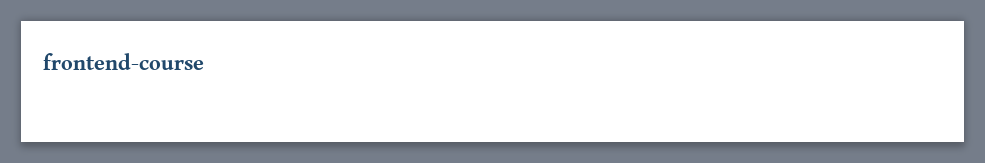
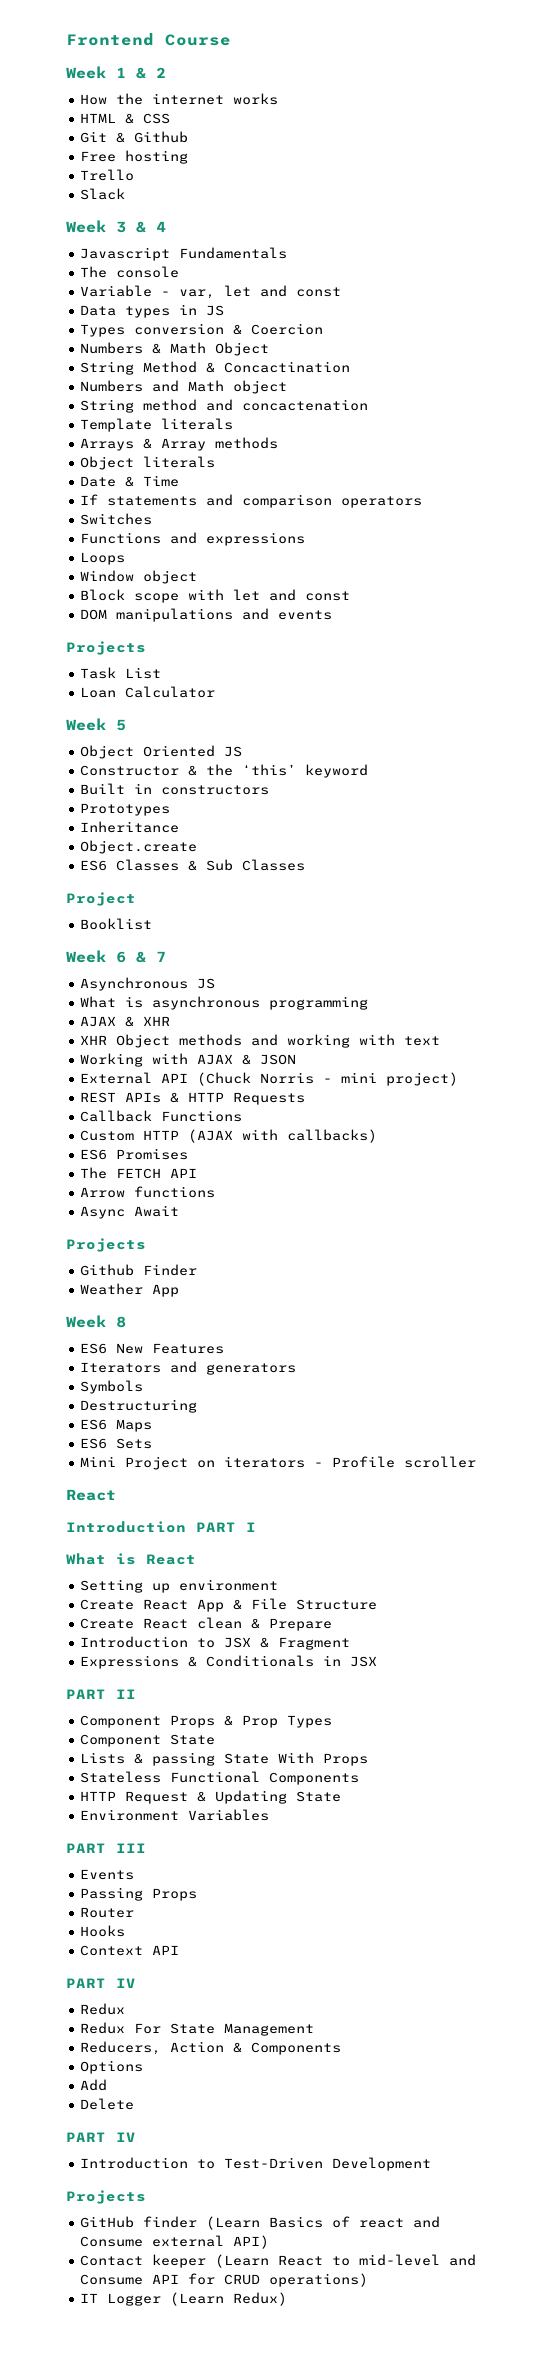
[43,53,204,70] frontend-course -> [66,33,231,46] [66,66,166,79] [80,93,279,105] [80,113,171,124] [80,131,189,143] [80,150,189,164] [80,169,135,181] [80,188,126,200] [66,220,166,233] [80,247,288,261] [80,266,180,278] [80,285,342,299] [80,304,225,318] [80,323,324,337] [80,342,270,356] [80,361,351,375] [80,380,288,394] [80,399,369,413] [80,418,234,432] [80,437,279,451] [80,456,216,470] [80,475,180,487] [80,494,423,508] [80,513,153,525] [80,532,306,546] [80,552,126,565] [80,570,198,584] [80,589,351,603] [80,608,333,622] [66,641,146,655] [80,667,162,679] [80,686,216,698] [66,718,126,731] [80,745,243,759] [80,764,369,778] [80,783,270,795] [80,803,171,816] [80,821,180,833] [80,840,198,854] [80,859,306,871] [66,892,136,906] [80,918,153,930] [66,950,166,963] [80,977,216,991] [80,996,369,1010] [80,1016,171,1027] [80,1034,441,1048] [80,1053,297,1067] [80,1072,459,1086] [80,1092,306,1105] [80,1110,243,1122] [80,1129,378,1143] [80,1148,189,1160] [80,1167,198,1179] [80,1186,216,1198] [80,1205,180,1219] [66,1238,146,1252] [80,1264,198,1276] [80,1283,180,1297] [66,1315,126,1328] [80,1343,225,1354] [80,1361,297,1375] [80,1380,144,1394] [80,1399,198,1413] [80,1419,153,1432] [80,1438,153,1449] [80,1456,477,1470] [66,1489,116,1501] [66,1521,256,1533] [66,1553,196,1565] [80,1579,279,1593] [80,1598,378,1612] [80,1617,333,1631] [80,1636,351,1650] [80,1655,378,1669] [66,1689,136,1699] [80,1715,333,1728] [80,1734,216,1747] [80,1752,369,1766] [80,1771,360,1785] [80,1790,342,1804] [80,1809,270,1821] [66,1843,146,1853] [80,1869,135,1880] [80,1887,198,1901] [80,1907,135,1918] [80,1925,126,1937] [80,1945,180,1956] [66,1978,136,1988] [80,2003,126,2015] [80,2022,315,2036] [80,2041,342,2055] [80,2060,144,2074] [80,2079,108,2091] [80,2098,135,2110] [66,2132,136,2142] [80,2157,432,2171] [66,2190,146,2204] [80,2216,441,2230] [80,2235,270,2249] [80,2254,477,2268] [80,2273,369,2287] [80,2292,288,2306] Frontend Course // Week 1 & 2 // How the internet works // HTML & CSS // Git & Github // Free hosting // Trello // Slack // Week 3 & 4 // Javascript Fundamentals // The console // Variable - var, let and const // Data types in JS // Types conversion & Coercion // Numbers & Math Object // String Method & Concactination // Numbers and Math object // String method and concactenation // Template literals // Arrays & Array methods // Object literals // Date & Time // If statements and comparison operators // Switches // Functions and expressions // Loops // Window object // Block scope with let and const // DOM manipulations and events // Projects // Task List // Loan Calculator // Week 5 // Object Oriented JS // Constructor & the ‘this’ keyword // Built in constructors // Prototypes // Inheritance // Object.create // ES6 Classes & Sub Classes // Project // Booklist // Week 6 & 7 // Asynchronous JS // What is asynchronous programming // AJAX & XHR // XHR Object methods and working with text // Working with AJAX & JSON // External API (Chuck Norris - mini project) // REST APIs & HTTP Requests // Callback Functions // Custom HTTP (AJAX with callbacks) // ES6 Promises // The FETCH API // Arrow functions // Async Await // Projects // Github Finder // Weather App // Week 8 // ES6 New Features // Iterators and generators // Symbols // Destructuring // ES6 Maps // ES6 Sets // Mini Project on iterators - Profile scroller // React // Introduction PART I // What is React // Setting up environment // Create React App & File Structure // Create React clean & Prepare // Introduction to JSX & Fragment // Expressions & Conditionals in JSX // PART II // Component Props & Prop Types // Component State // Lists & passing State With Props // Stateless Functional Components // HTTP Request & Updating State // Environment Variables // PART III // Events // Passing Props // Router // Hooks // Context API // PART IV // Redux // Redux For State Management // Reducers, Action & Components // Options // Add // Delete // PART IV // Introduction to Test-Driven Development // Projects // GitHub finder (Learn Basics of react and Consume external API) // Contact keeper (Learn React to mid-level and Consume API for CRUD operations) // IT Logger (Learn Redux)

